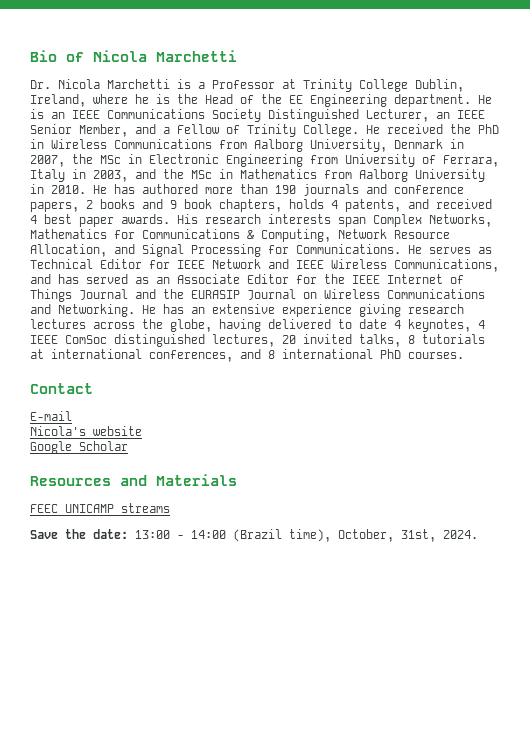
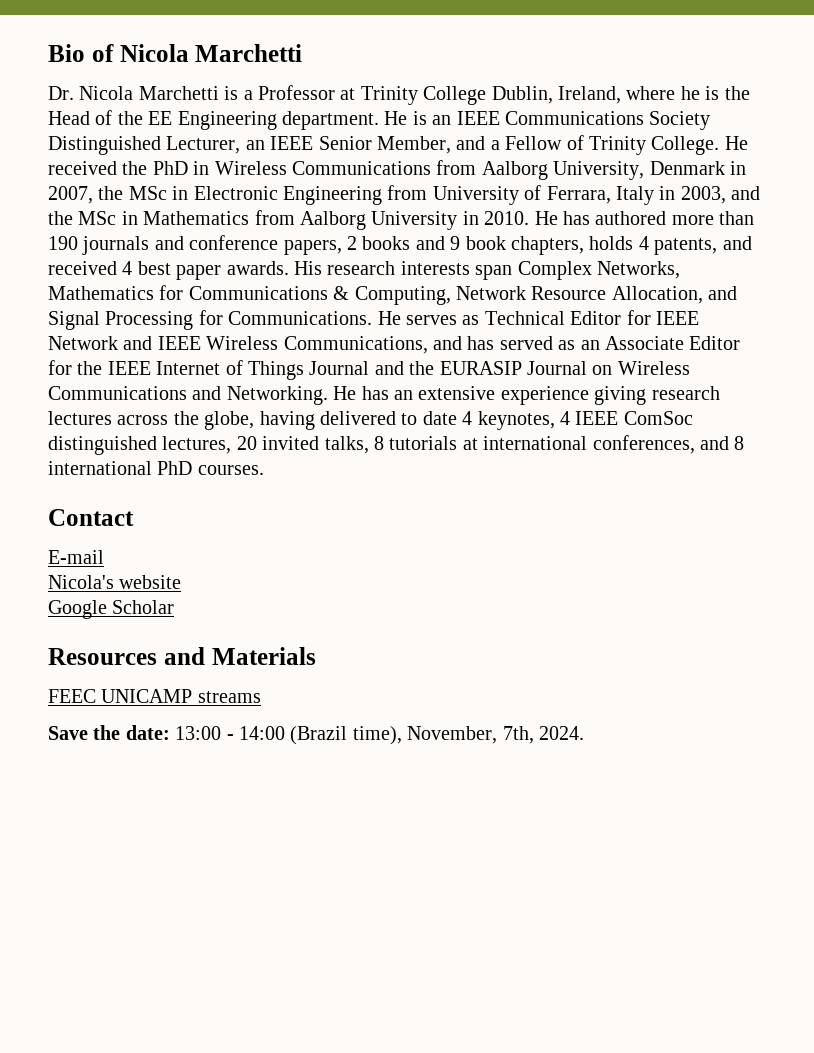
[338,529,436,542] October, 31st, -> [407,726,534,744] November, 7th,

